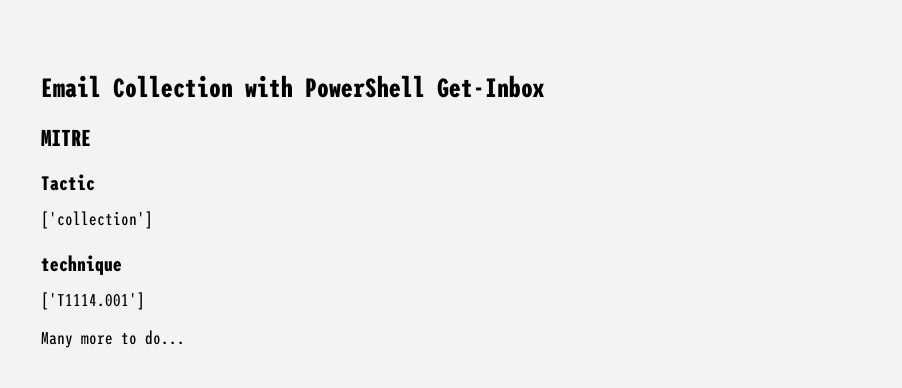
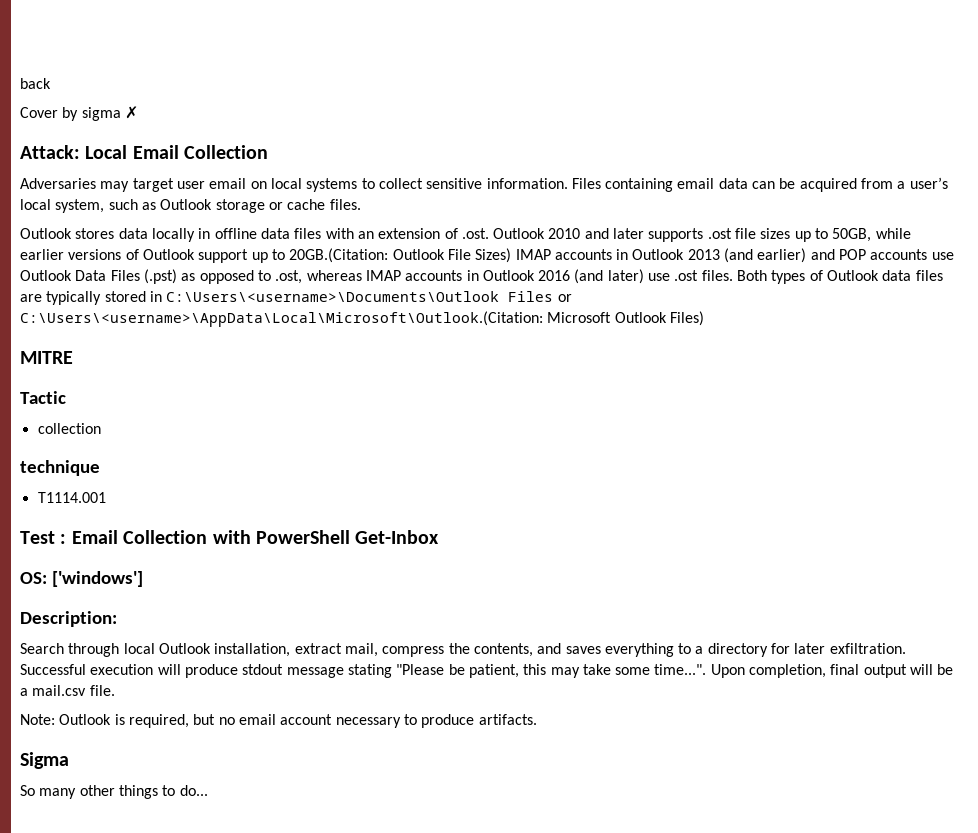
(41, 86) none -> [20,78,51,89] [20,106,138,121] [20,145,269,159] [20,177,948,192] [20,199,361,213] [20,228,911,242] [20,248,954,263] [20,269,943,284] [20,291,572,305] [20,311,704,327] [20,351,73,364] [20,391,66,404] [37,423,101,434] [20,460,100,476] [37,492,106,503] [20,531,67,544] back // Cover by sigma ✗ // Attack: Local Email Collection // Adversaries may target user email on local systems to collect sensitive information. Files containing email data can be acquired from a user’s local system, such as Outlook storage or cache files. // Outlook stores data locally in offline data files with an extension of .ost. Outlook 2010 and later supports .ost file sizes up to 50GB, while earlier versions of Outlook support up to 20GB.(Citation: Outlook File Sizes) IMAP accounts in Outlook 2013 (and earlier) and POP accounts use Outlook Data Files (.pst) as opposed to .ost, whereas IMAP accounts in Outlook 2016 (and later) use .ost files. Both types of Outlook data files are typically stored in C:\Users\<username>\Documents\Outlook Files or C:\Users\<username>\AppData\Local\Microsoft\Outlook.(Citation: Microsoft Outlook Files) // MITRE // Tactic // collection // technique // T1114.001 // Test :
[41,129,91,146] [41,174,95,191] [41,211,153,229] [41,255,122,275] [41,292,145,310] [41,332,113,348] MITRE // Tactic // ['collection'] // technique // ['T1114.001'] // Many more -> [20,571,143,587] [20,611,117,627] [20,643,906,657] [20,664,954,678] [20,685,115,696] [20,714,537,728] [20,752,69,769] [20,785,158,799] OS: ['windows'] // Description: // Search through local Outlook installation, extract mail, compress the contents, and saves everything to a directory for later exfiltration. Successful execution will produce stdout message stating "Please be patient, this may take some time...". Upon completion, final output will be a mail.csv file. // Note: Outlook is required, but no email account necessary to produce artifacts. // Sigma // So many other things

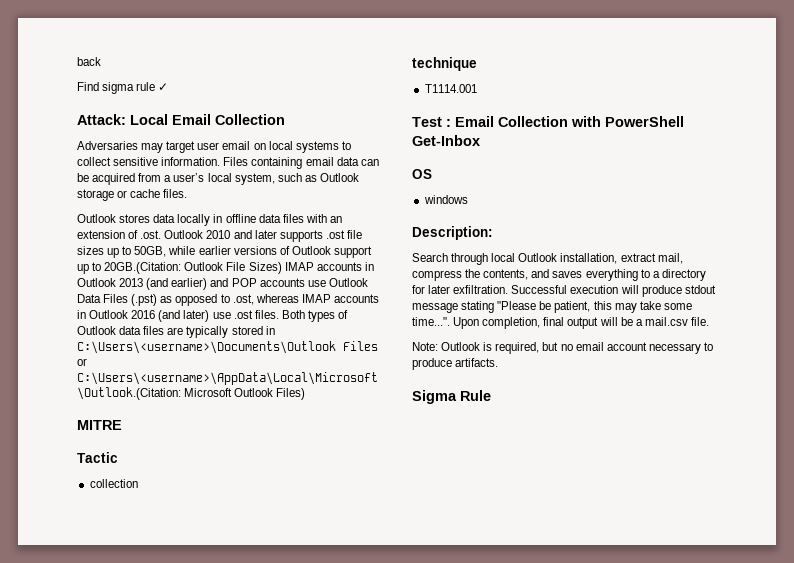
[20,106,138,121] Cover by sigma ✗ -> [77,82,169,94] Find sigma rule ✓
[20,571,143,587] OS: ['windows'] -> [412,169,432,179] [423,195,468,204] OS // windows
[20,785,208,799] // So many other things to do... -> [460,390,491,401] Rule

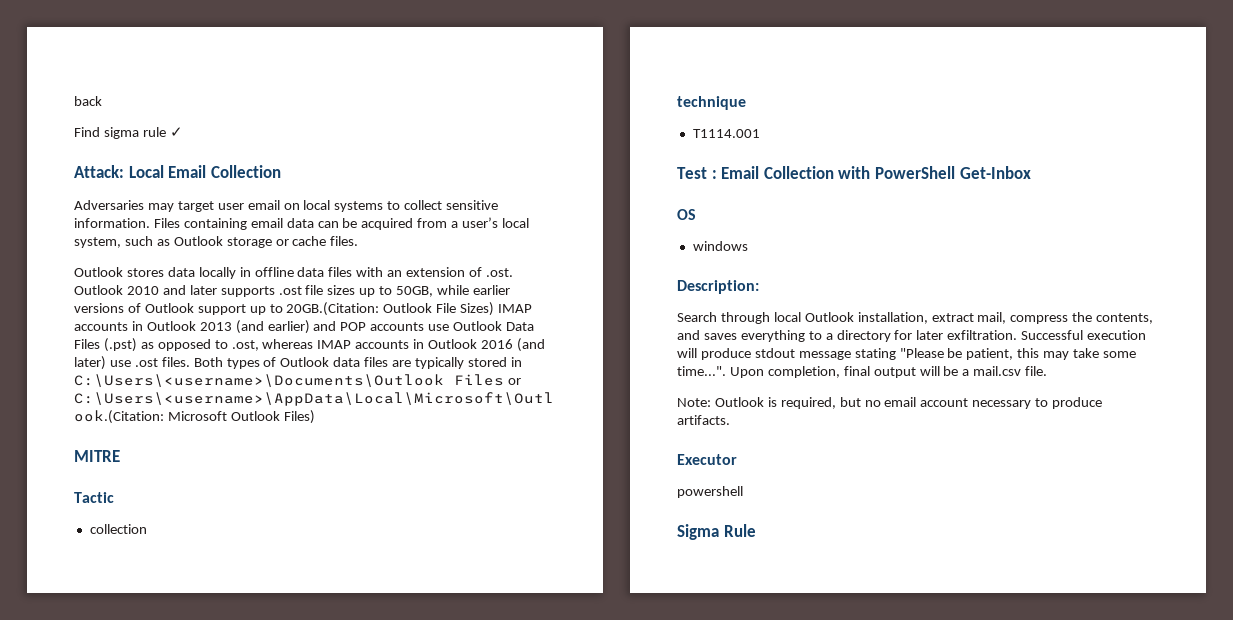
(499, 362) none -> [677,454,737,465] [677,486,743,498] // Executor // powershell

